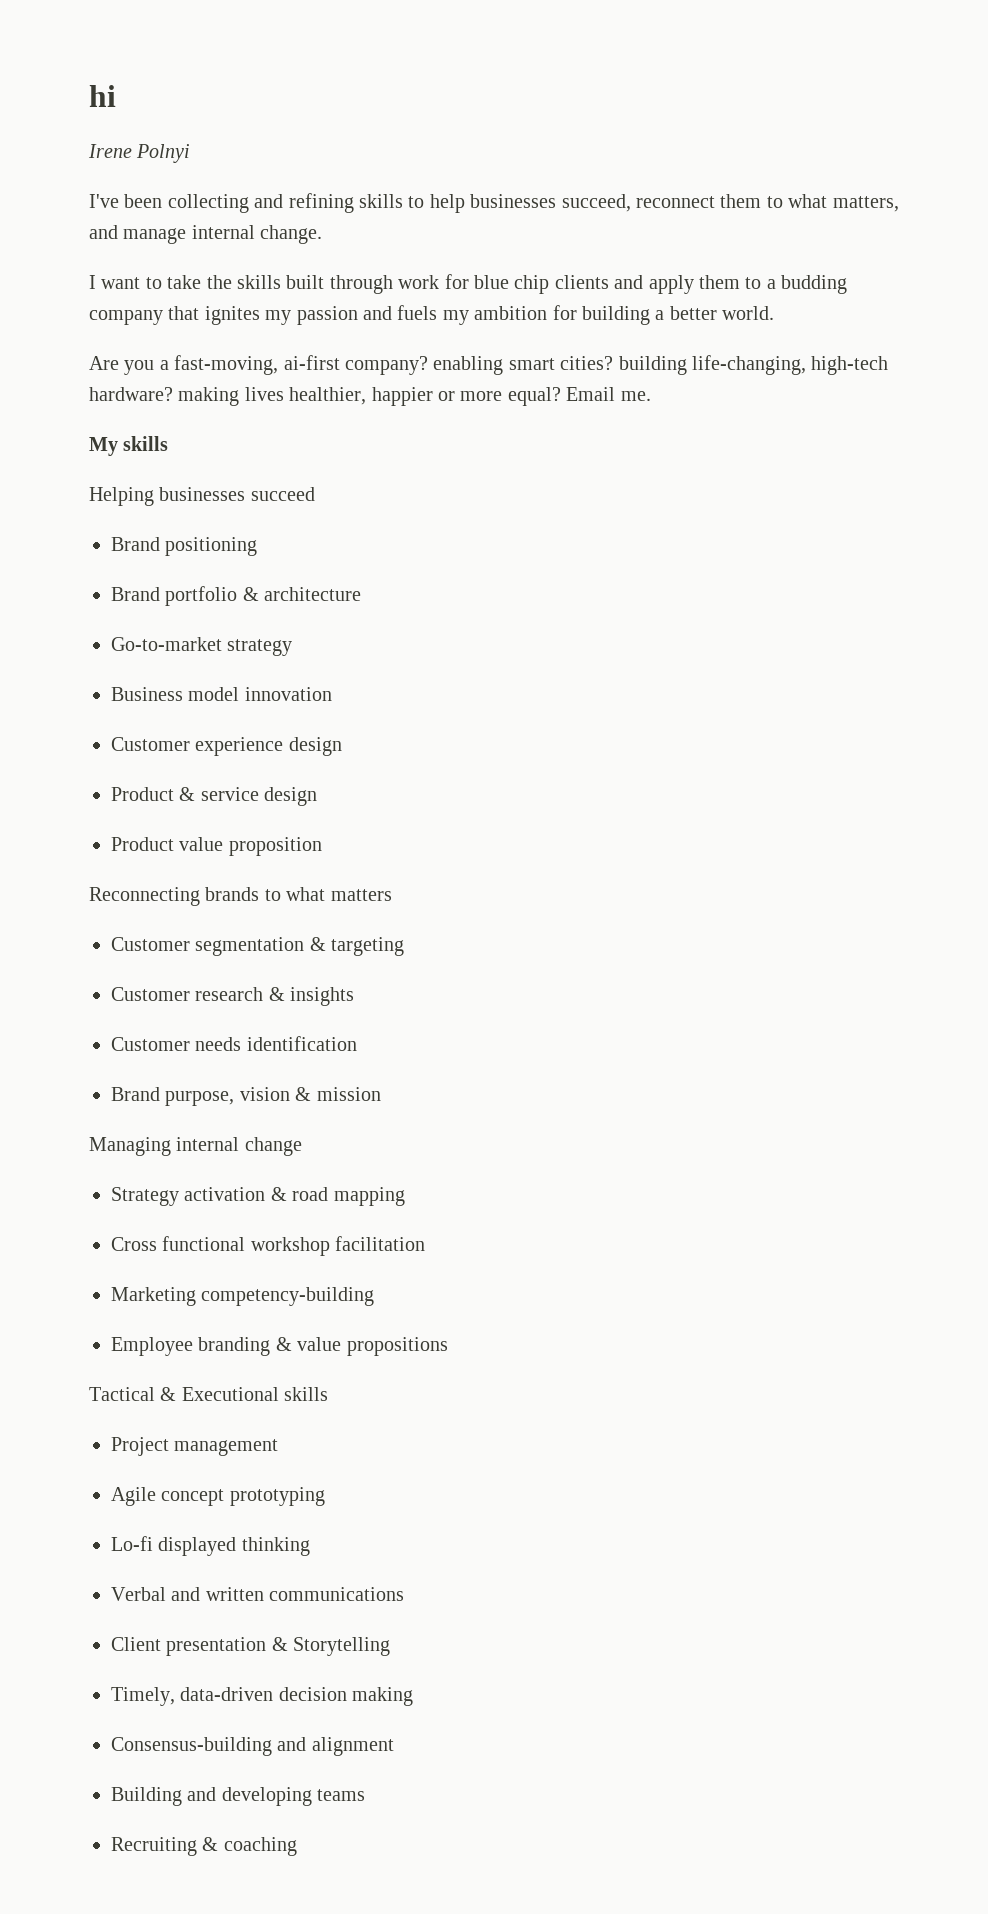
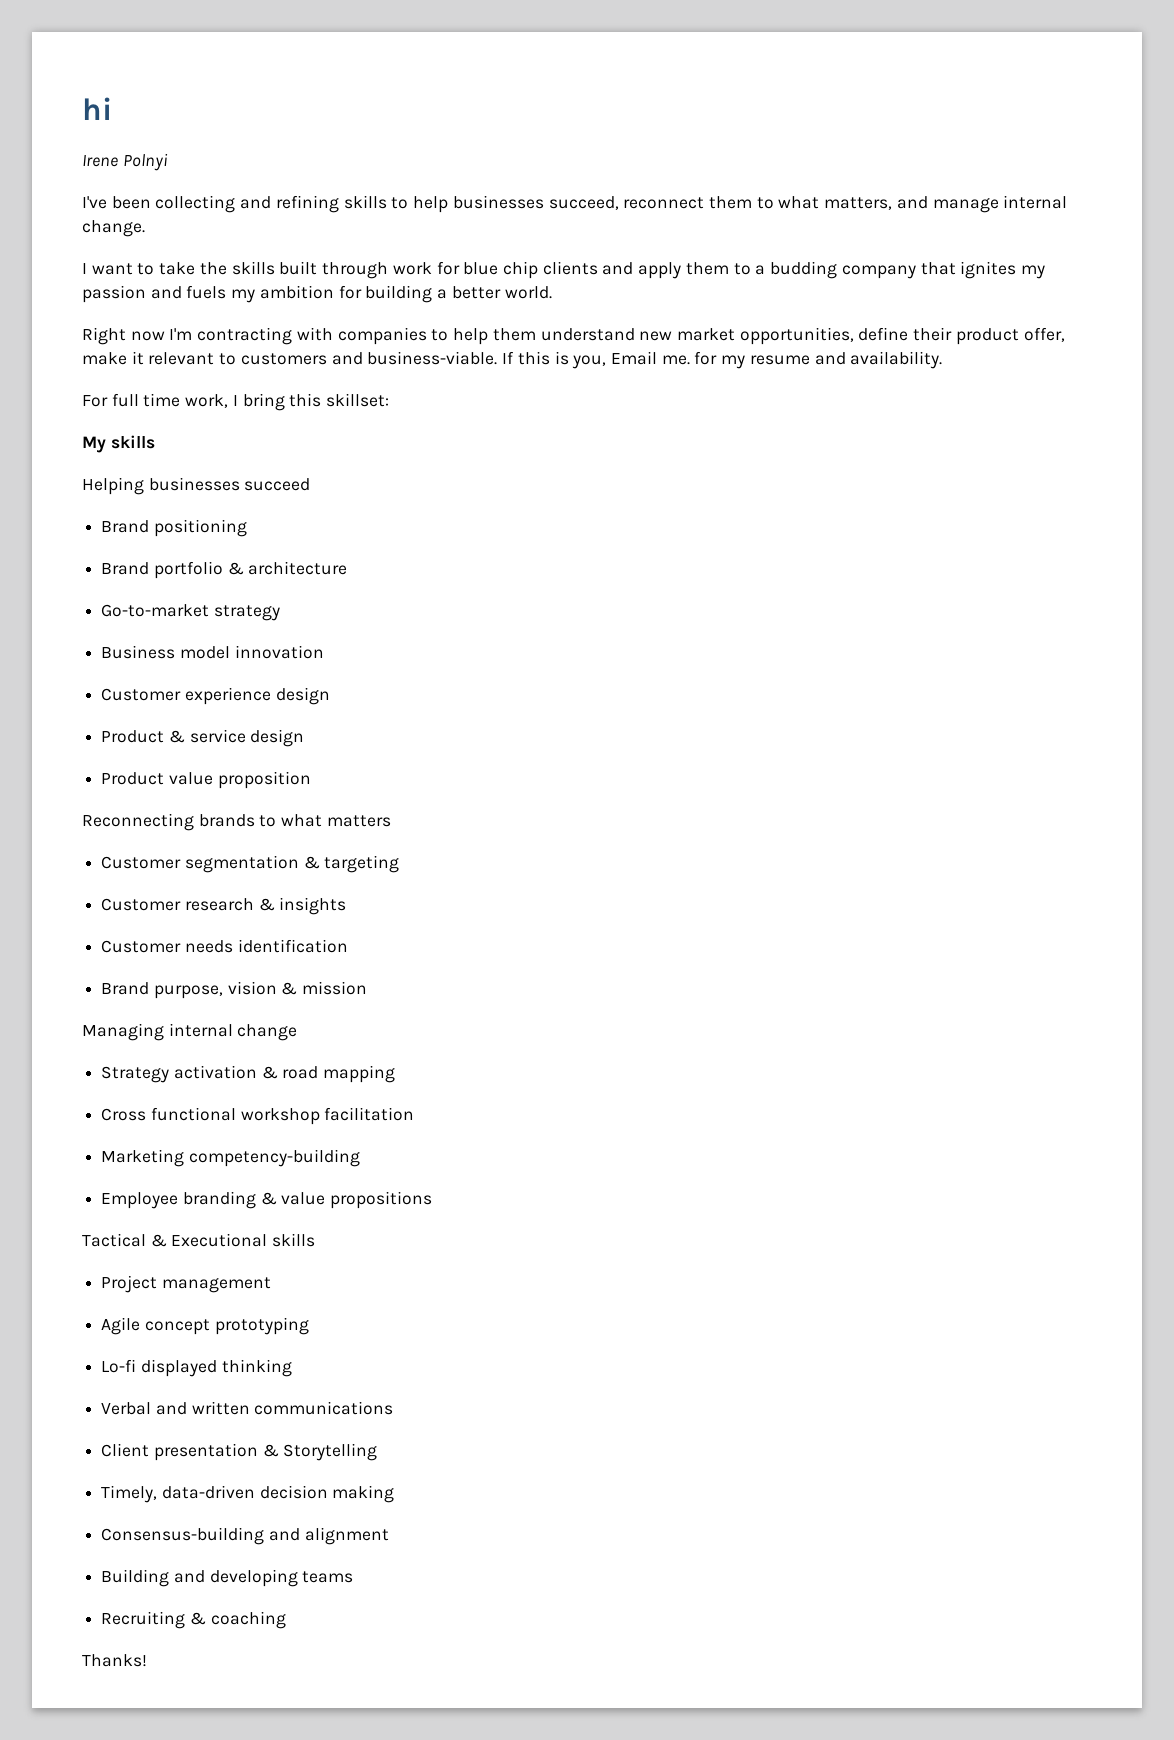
[89,355,889,375] [89,387,651,406] Are you a fast-moving, ai-first company? enabling smart cities? building life-changing, high-tech hardware? making lives healthier, happier or more equal? Email me. -> [82,327,1065,345] [82,351,943,369] [82,393,390,411] Right now I'm contracting with companies to help them understand new market opportunities, define their product offer, make it relevant to customers and business-viable. If this is you, Email me. for my resume and availability. // For full time work, I bring this skillset:
(297, 1846) none -> [82,1654,147,1667] // Thanks!

